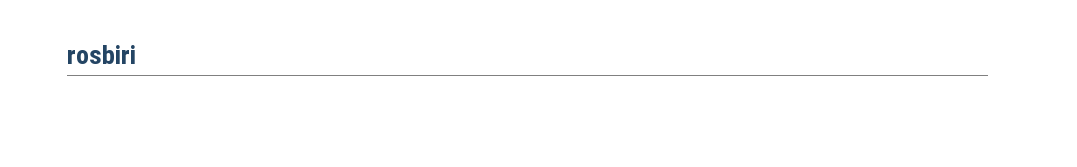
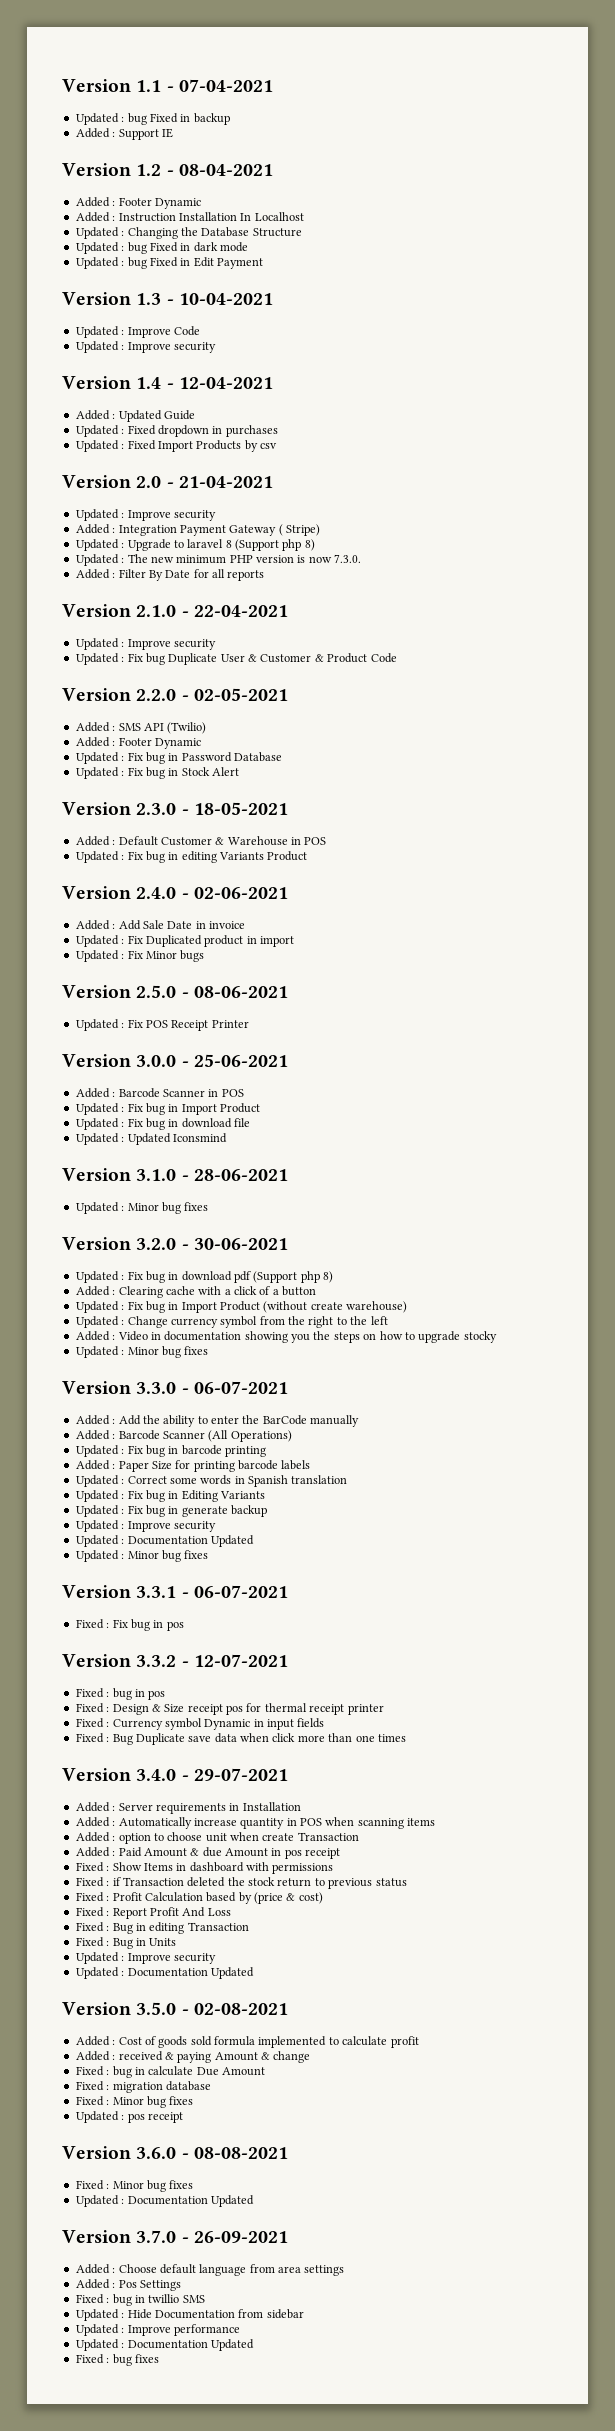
[67,45,136,64] rosbiri -> [62,79,273,92] [75,113,230,125] [75,128,173,140] [62,163,273,176] [75,197,201,209] [75,212,304,222] [75,227,302,239] [75,242,248,254] [75,257,263,269] [62,292,273,305] [75,326,200,338] [75,341,216,353] [62,376,273,389] [75,410,195,422] [75,425,278,437] [75,440,277,452] [62,475,273,488] [75,509,216,521] [75,524,320,536] [75,539,315,551] [75,554,362,566] [75,569,265,581] [62,604,288,617] [75,638,216,650] [75,653,397,665] [62,688,288,701] [75,722,207,734] [75,737,201,749] [75,752,282,764] [75,767,239,779] [62,802,288,815] [75,836,327,846] [75,851,308,863] [62,886,288,899] [75,920,245,930] [75,935,294,947] [75,950,205,962] [62,985,288,998] [75,1019,249,1031] [62,1054,288,1067] [75,1088,244,1098] [75,1103,260,1115] [75,1118,250,1130] [75,1133,227,1145] [62,1168,288,1181] [75,1202,209,1214] [62,1237,288,1250] [75,1271,334,1283] [75,1286,317,1298] [75,1301,408,1313] [75,1316,388,1328] [75,1331,497,1343] [75,1346,209,1358] [62,1381,288,1394] [75,1415,360,1427] [75,1430,292,1442] [75,1445,266,1457] [75,1460,311,1472] [75,1475,348,1487] [75,1490,265,1502] [75,1505,267,1517] [75,1520,216,1532] [75,1535,254,1547] [75,1550,209,1562] [62,1585,288,1598] [75,1619,184,1631] [62,1654,288,1667] [75,1688,166,1700] [75,1703,384,1715] [75,1718,325,1730] [75,1733,406,1745] [62,1768,288,1781] [75,1802,301,1814] [75,1817,436,1829] [75,1832,359,1844] [75,1847,341,1859] [75,1862,334,1874] [75,1877,407,1889] [75,1892,323,1904] [75,1907,231,1919] [75,1922,249,1934] [75,1937,177,1949] [75,1952,216,1964] [75,1967,254,1979] [62,2002,288,2015] [75,2036,419,2048] [75,2051,311,2063] [75,2066,265,2078] [75,2081,211,2093] [75,2096,194,2108] [75,2111,183,2123] [62,2146,288,2159] [75,2180,194,2192] [75,2195,254,2207] [62,2230,288,2243] [75,2264,345,2276] [75,2279,181,2291] [75,2294,205,2306] [75,2309,304,2321] [75,2324,240,2336] [75,2339,254,2351] [75,2354,159,2366] Version 1.1 - 07-04-2021 // Updated : bug Fixed in backup // Added : Support IE // Version 1.2 - 08-04-2021 // Added : Footer Dynamic // Added : Instruction Installation In Localhost // Updated : Changing the Database Structure // Updated : bug Fixed in dark mode // Updated : bug Fixed in Edit Payment // Version 1.3 - 10-04-2021 // Updated : Improve Code // Updated : Improve security // Version 1.4 - 12-04-2021 // Added : Updated Guide // Updated : Fixed dropdown in purchases // Updated : Fixed Import Products by csv // Version 2.0 - 21-04-2021 // Updated : Improve security // Added : Integration Payment Gateway ( Stripe) // Updated : Upgrade to laravel 8 (Support php 8) // Updated : The new minimum PHP version is now 7.3.0. // Added : Filter By Date for all reports // Version 2.1.0 - 22-04-2021 // Updated : Improve security // Updated : Fix bug Duplicate User & Customer & Product Code // Version 2.2.0 - 02-05-2021 // Added : SMS API (Twilio) // Added : Footer Dynamic // Updated : Fix bug in Password Database // Updated : Fix bug in Stock Alert // Version 2.3.0 - 18-05-2021 // Added : Default Customer & Warehouse in POS // Updated : Fix bug in editing Variants Product // Version 2.4.0 - 02-06-2021 // Added : Add Sale Date in invoice // Updated : Fix Duplicated product in import // Updated : Fix Minor bugs // Version 2.5.0 - 08-06-2021 // Updated : Fix POS Receipt Printer // Version 3.0.0 - 25-06-2021 // Added : Barcode Scanner in POS // Updated : Fix bug in Import Product // Updated : Fix bug in download file // Updated : Updated Iconsmind // Version 3.1.0 - 28-06-2021 // Updated : Minor bug fixes // Version 3.2.0 - 30-06-2021 // Updated : Fix bug in download pdf (Support php 8) // Added : Clearing cache with a click of a button // Updated : Fix bug in Import Product (without create warehouse) // Updated : Change currency symbol from the right to the left // Added : Video in documentation showing you the steps on how to upgrade stocky // Updated : Minor bug fixes // Version 3.3.0 - 06-07-2021 // Added : Add the ability to enter the BarCode manually // Added : Barcode Scanner (All Operations) // Updated : Fix bug in barcode printing // Added : Paper Size for printing barcode labels // Updated : Correct some words in Spanish translation // Updated : Fix bug in Editing Variants // Updated : Fix bug in generate backup // Updated : Improve security // Updated : Documentation Updated // Updated : Minor bug fixes // Version 3.3.1 - 06-07-2021 // Fixed : Fix bug in pos // Version 3.3.2 - 12-07-2021 // Fixed : bug in pos // Fixed : Design & Size receipt pos for thermal receipt printer // Fixed : Currency symbol Dynamic in input fields // Fixed : Bug Duplicate save data when click more than one times // Version 3.4.0 - 29-07-2021 // Added : Server requirements in Installation // Added : Automatically increase quantity in POS when scanning items // Added : option to choose unit when create Transaction // Added : Paid Amount & due Amount in pos receipt // Fixed : Show Items in dashboard with permissions // Fixed : if Transaction deleted the stock return to previous status // Fixed : Profit Calculation based by (price & cost) // Fixed : Report Profit And Loss // Fixed : Bug in editing Transaction // Fixed : Bug in Units // Updated : Improve security // Updated : Documentation Updated // Version 3.5.0 - 02-08-2021 // Added : Cost of goods sold formula implemented to calculate profit // Added : received & paying Amount & change // Fixed : bug in calculate Due Amount // Fixed : migration database // Fixed : Minor bug fixes // Updated : pos receipt // Version 3.6.0 - 08-08-2021 // Fixed : Minor bug fixes // Updated : Documentation Updated // Version 3.7.0 - 26-09-2021 // Added : Choose default language from area settings // Added : Pos Settings // Fixed : bug in twillio SMS // Updated : Hide Documentation from sidebar // Updated : Improve performance // Updated : Documentation Updated // Fixed : bug fixes

